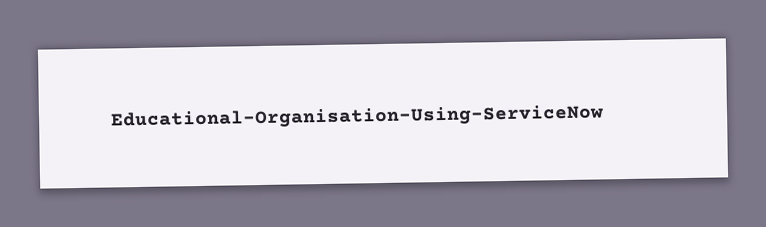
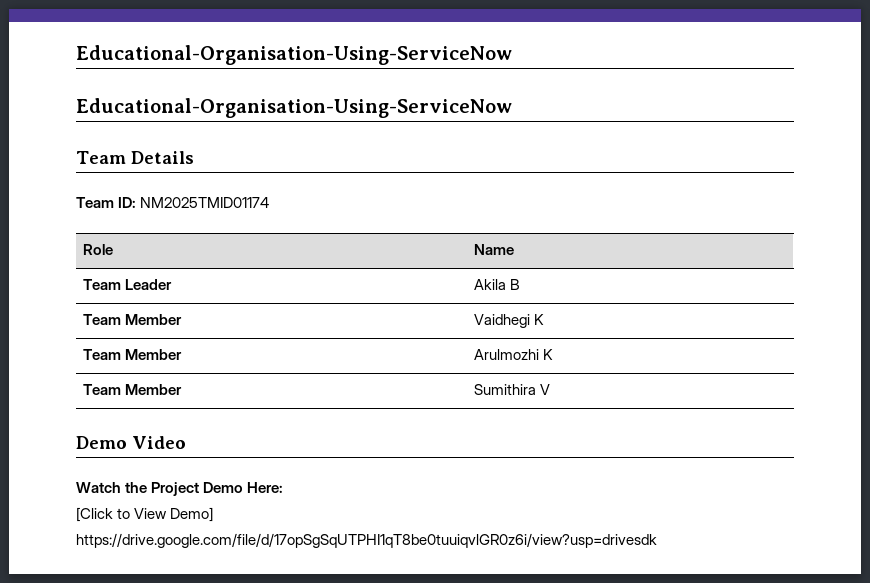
[110,104,604,130] Educational-Organisation-Using-ServiceNow -> [76,45,512,65] [76,98,512,118] [76,151,194,164] [76,197,270,208] [82,244,113,255] [473,244,514,255] [82,279,172,290] [473,279,520,290] [82,314,182,325] [473,314,544,328] [82,349,182,360] [473,349,553,360] [82,384,182,395] [473,384,550,395] [76,436,186,449] [76,482,284,496] [76,507,214,522] [76,533,657,548] Educational-Organisation-Using-ServiceNow // Educational-Organisation-Using-ServiceNow // Team Details // Team ID: NM2025TMID01174 // Role | Name // Team Leader | Akila B // Team Member | Vaidhegi K // Team Member | Arulmozhi K // Team Member | Sumithira V // Demo Video // Watch the Project Demo Here: // [Click to View Demo] https://drive.google.com/file/d/17opSgSqUTPHI1qT8be0tuuiqvlGR0z6i/view?usp=drivesdk

